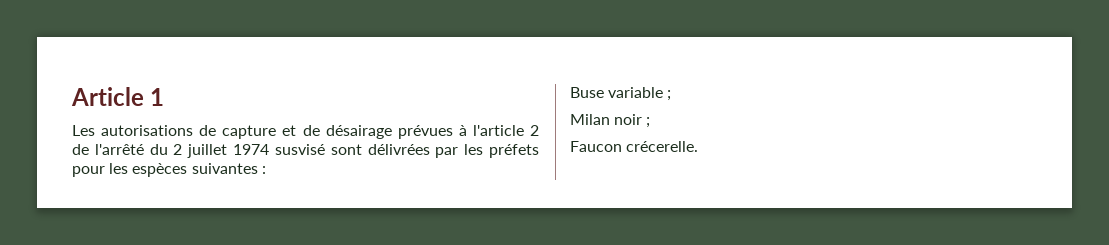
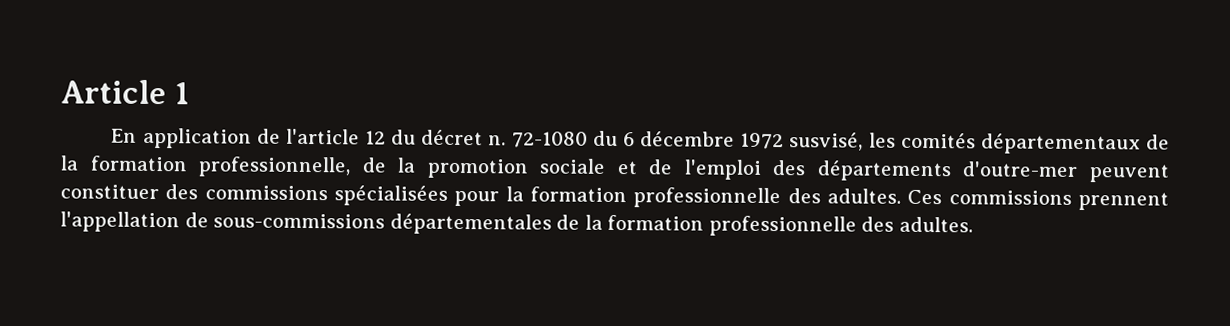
[72,125,539,139] [72,144,539,158] [72,163,266,177] [570,87,672,101] [570,114,651,128] [570,141,699,152] Les autorisations de capture et de désairage prévues à l'article 2 de l'arrêté du 2 juillet 1974 susvisé sont délivrées par les préfets pour les espèces suivantes : // Buse variable ; // Milan noir ; // Faucon crécerelle. -> [110,127,1171,155] [60,155,1170,183] [60,184,1169,211] [60,211,973,237] En application de l'article 12 du décret n. 72-1080 du 6 décembre 1972 susvisé, les comités départementaux de la formation professionnelle, de la promotion sociale et de l'emploi des départements d'outre-mer peuvent constituer des commissions spécialisées pour la formation professionnelle des adultes. Ces commissions prennent l'appellation de sous-commissions départementales de la formation professionnelle des adultes.

